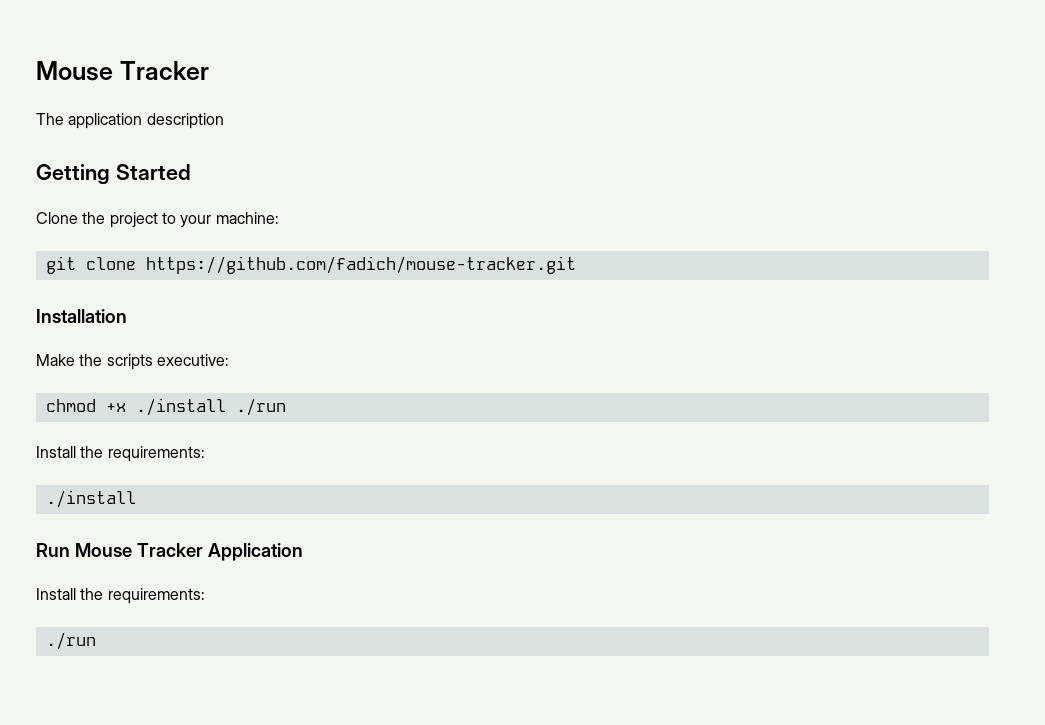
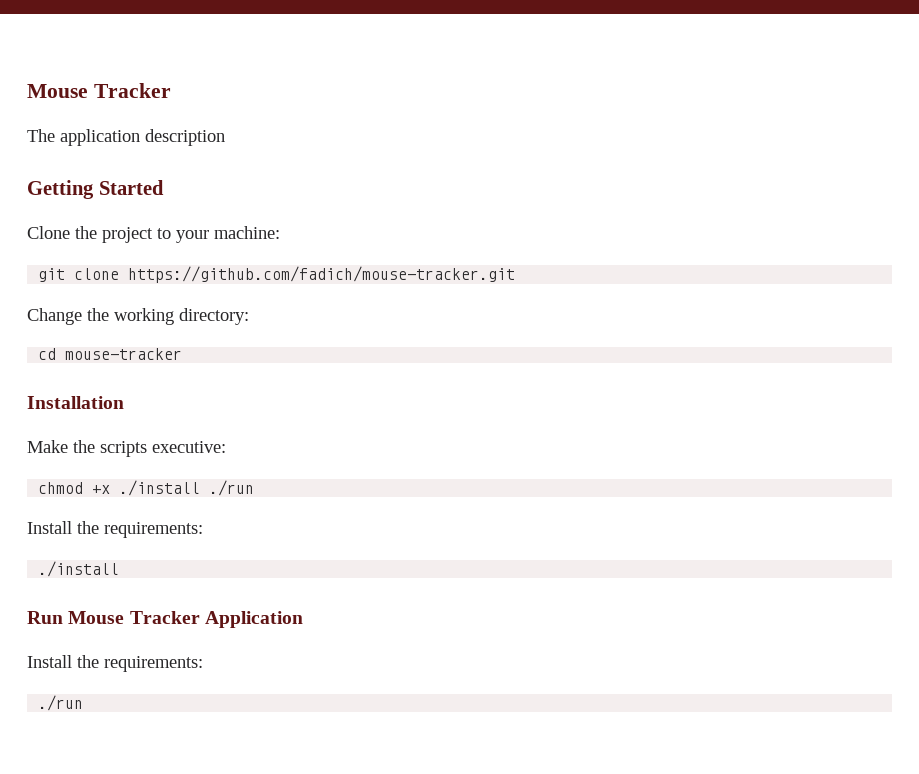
(576, 265) none -> [27,308,249,325] [38,348,183,360] // Change the working directory: // cd mouse-tracker

